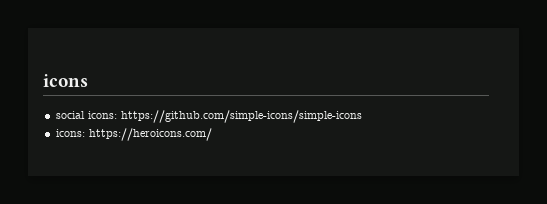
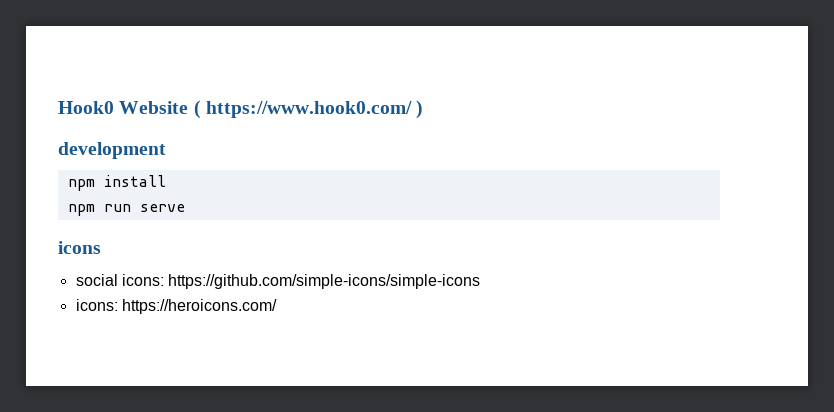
(43, 80) none -> [58,100,424,119] [58,142,166,159] [67,175,166,191] [67,204,185,216] Hook0 Website ( https://www.hook0.com/ ) // development // npm install // npm run serve //

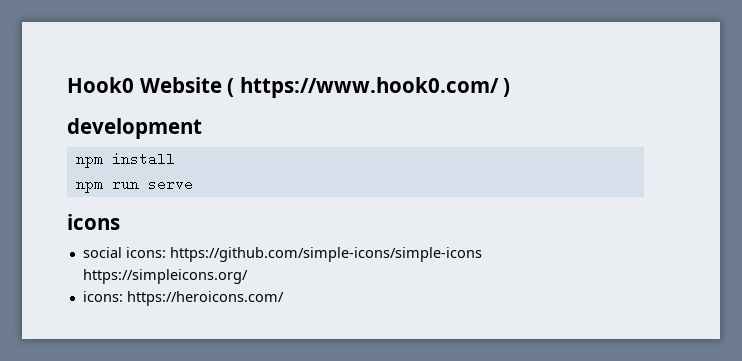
(481, 281) none -> [82,269,248,284] https://simpleicons.org/

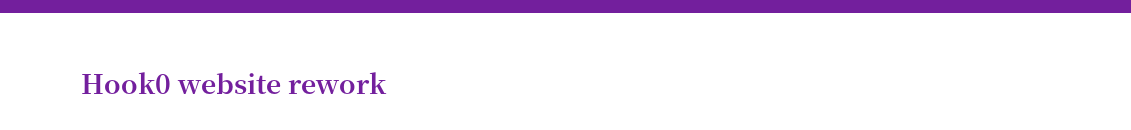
[139,77,511,98] [67,118,202,139] [75,152,175,168] [75,177,193,193] [67,214,120,230] [82,247,482,262] [82,269,248,284] [82,291,284,306] Website ( https://www.hook0.com/ ) // development // npm install // npm run serve // icons // social icons: https://github.com/simple-icons/simple-icons https://simpleicons.org/ // icons: https://heroicons.com/ -> [177,72,388,94] website rework

